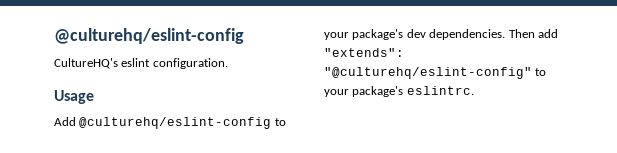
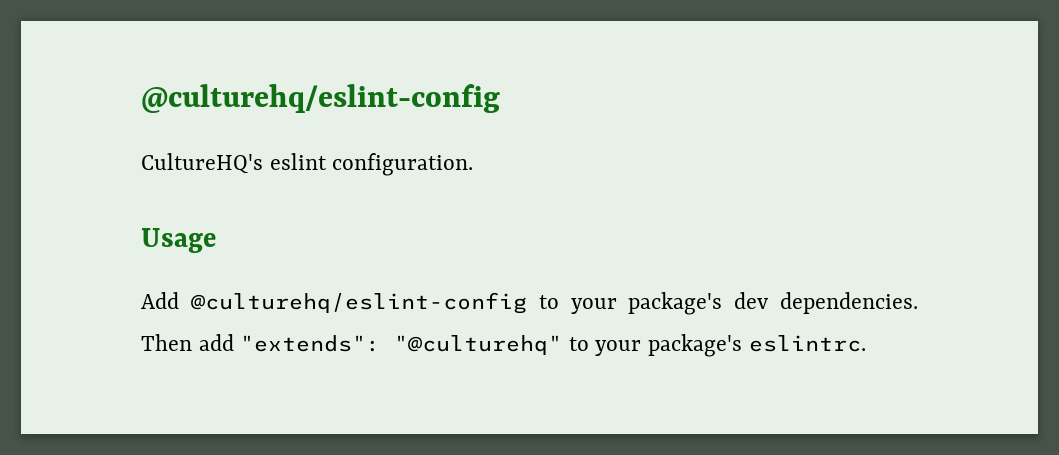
[324,67,532,79] "@culturehq/eslint-config" -> [394,335,563,355] "@culturehq"

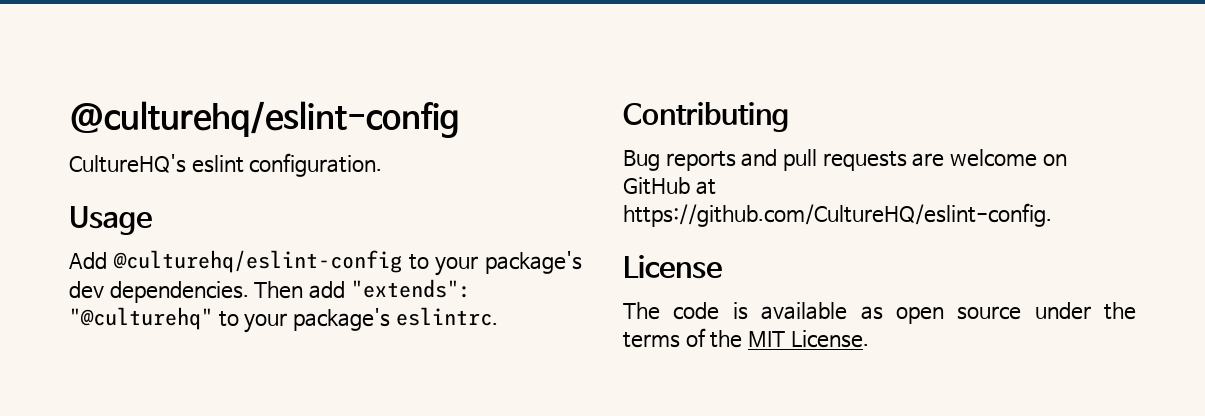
(866, 343) none -> [623,102,789,132] [623,149,1067,171] [623,177,716,195] [623,203,1052,227] [623,255,722,279] [623,302,1136,324] [623,328,869,348] // Contributing // Bug reports and pull requests are welcome on GitHub at https://github.com/CultureHQ/eslint-config. // License // The code is available as open source under the terms of the MIT License.

